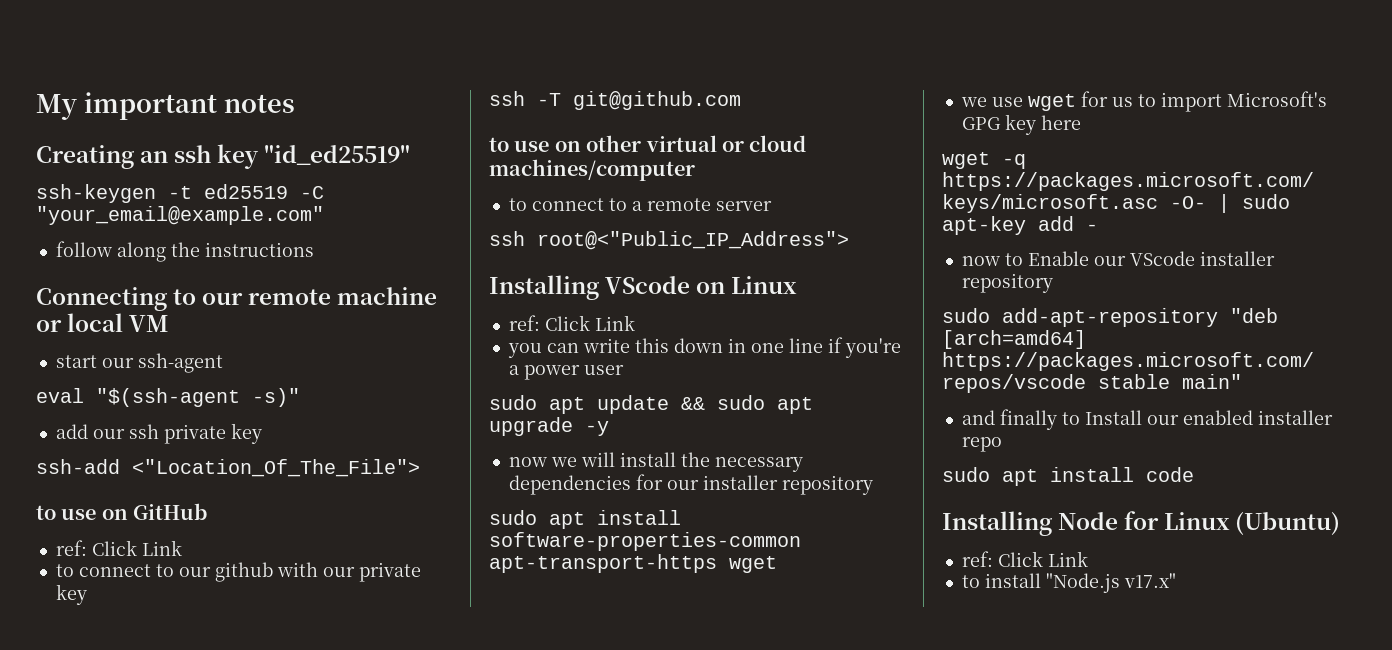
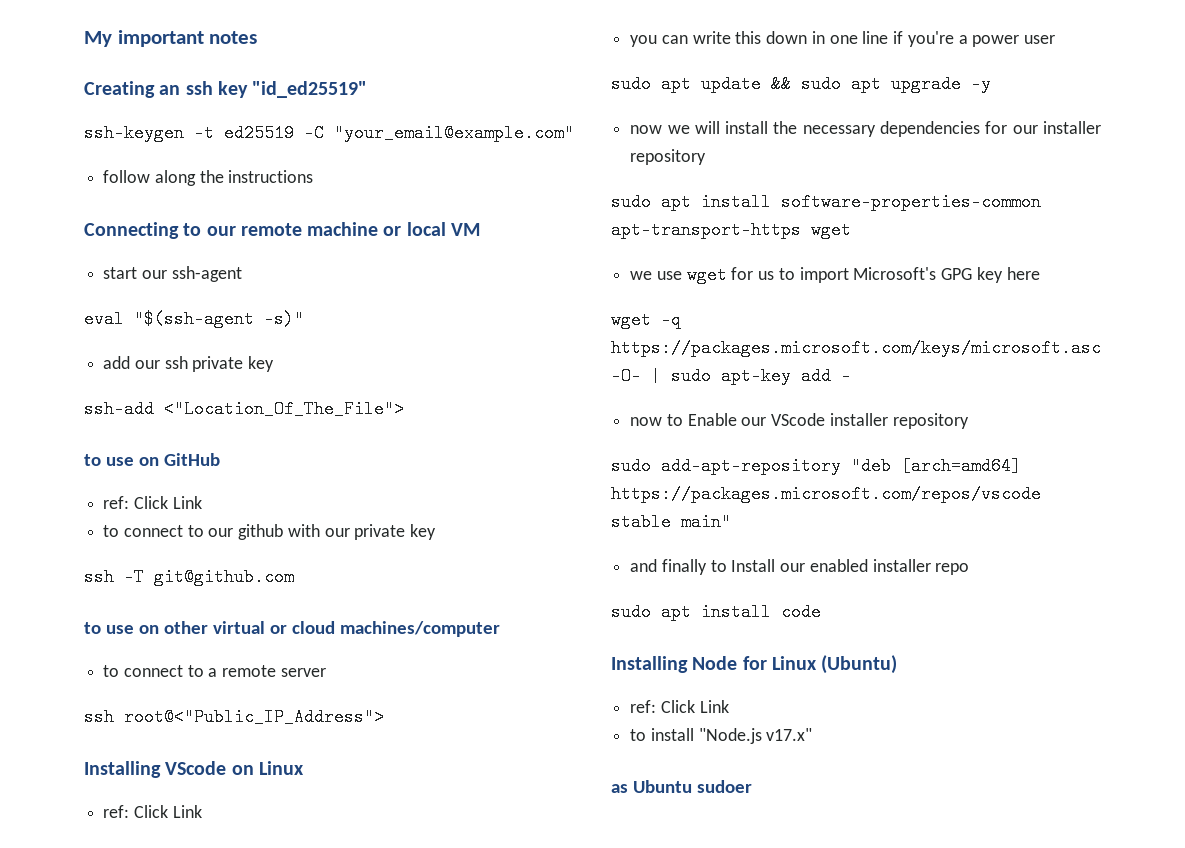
(1176, 580) none -> [611,780,752,793] // as Ubuntu sudoer

